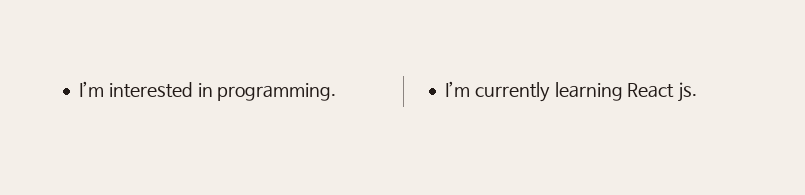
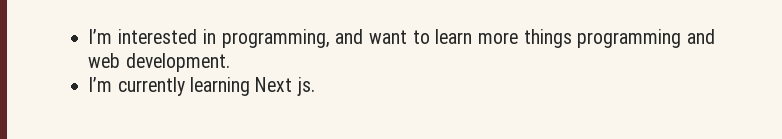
[217,83,337,101] programming. -> [221,29,715,48] [88,53,230,72] programming, and want to learn more things programming and web development.
[627,83,675,98] React -> [255,77,293,92] Next

